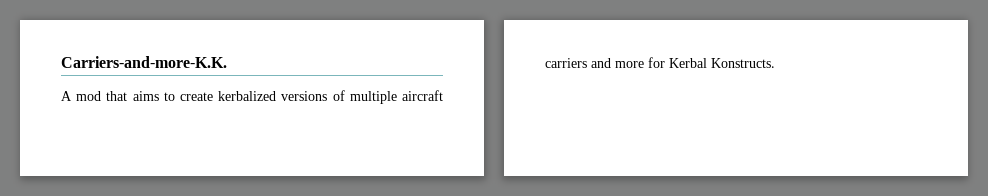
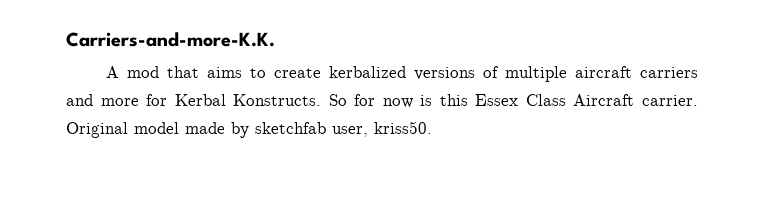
(775, 63) none -> [328,94,699,108] [66,121,432,138] So for now is this Essex Class Aircraft carrier. Original model made by sketchfab user, kriss50.

